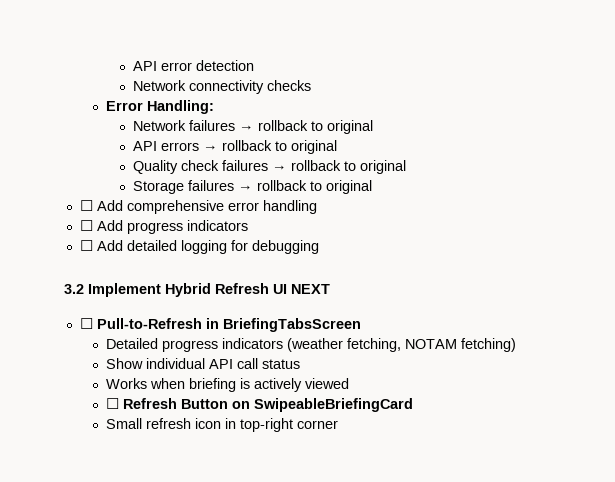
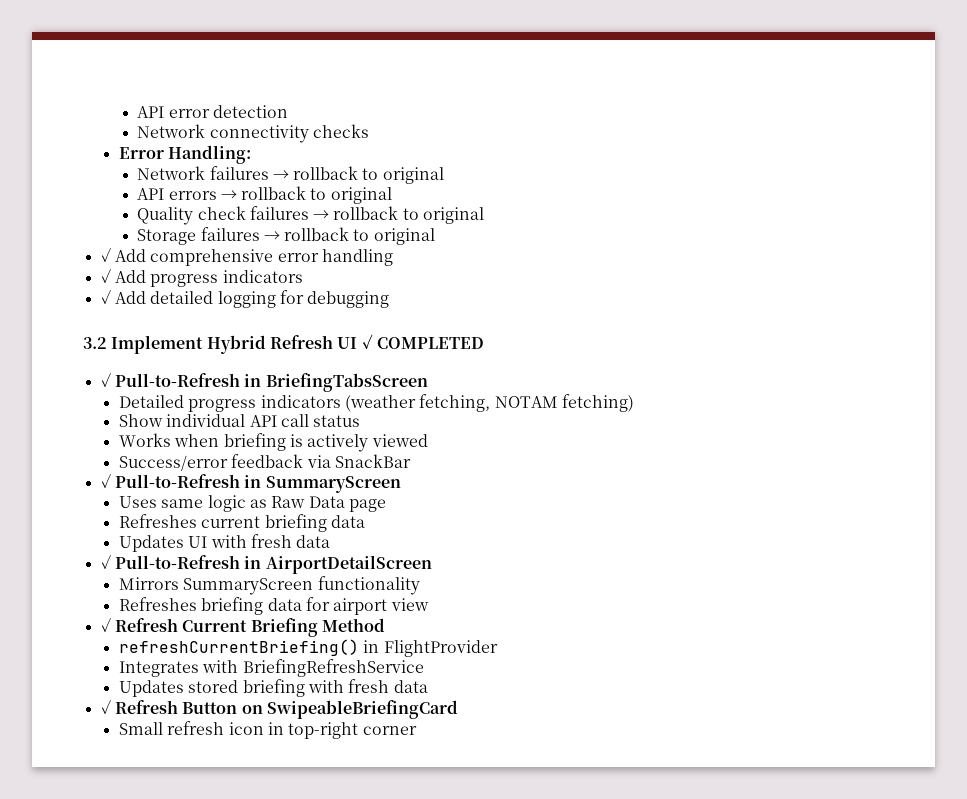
[79,200,93,211] ☐ -> [100,247,111,262] ✓
[79,220,93,231] ☐ -> [100,268,111,283] ✓
[79,240,93,251] ☐ -> [100,289,111,304] ✓
[291,284,330,294] [79,318,93,329] NEXT // ☐ -> [361,334,484,349] [100,372,111,387] ✓ COMPLETED // ✓
[106,398,120,409] ☐ -> [118,454,411,471] [100,473,401,493] [118,495,386,512] [118,514,365,532] [118,534,331,552] [100,554,432,574] [118,576,420,595] [118,597,429,615] [100,617,385,637] [118,639,498,657] [118,659,424,677] [118,679,428,697] [100,699,111,714] Success/error feedback via SnackBar // ✓ Pull-to-Refresh in SummaryScreen // Uses same logic as Raw Data page // Refreshes current briefing data // Updates UI with fresh data // ✓ Pull-to-Refresh in AirportDetailScreen // Mirrors SummaryScreen functionality // Refreshes briefing data for airport view // ✓ Refresh Current Briefing Method // refreshCurrentBriefing() in FlightProvider // Integrates with BriefingRefreshService // Updates stored briefing with fresh data // ✓

